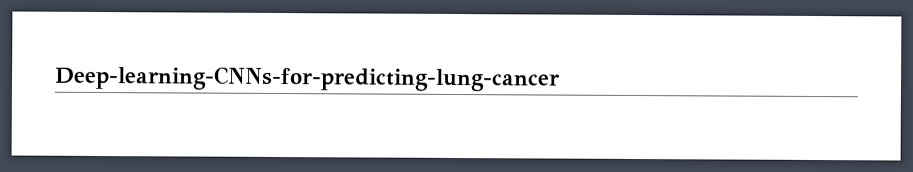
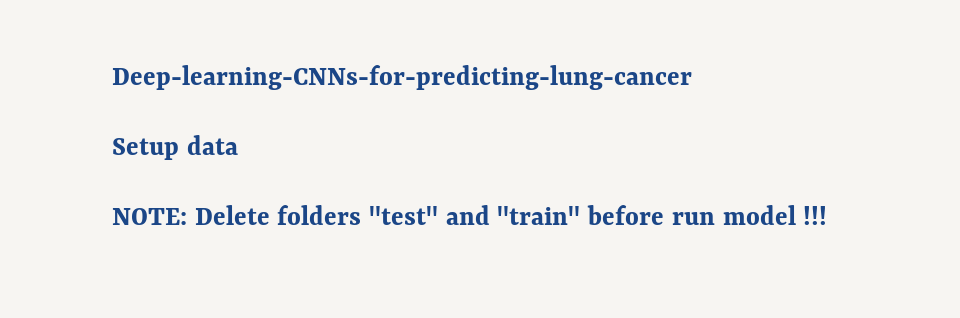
(560, 78) none -> [112,135,238,160] [112,205,828,225] // Setup data // NOTE: Delete folders "test" and "train" before run model !!!

